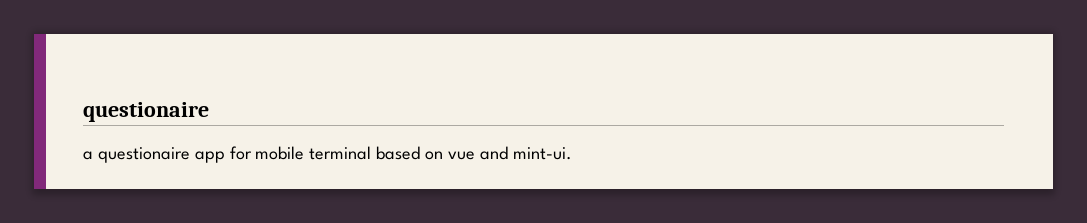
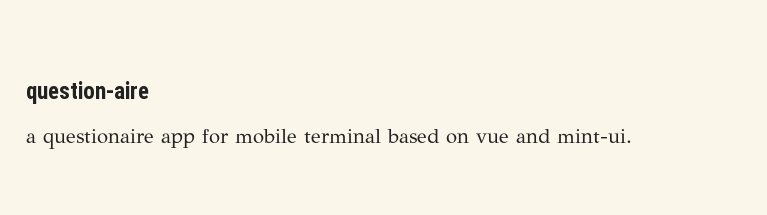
[83,102,209,122] questionaire -> [26,81,149,104] question-aire

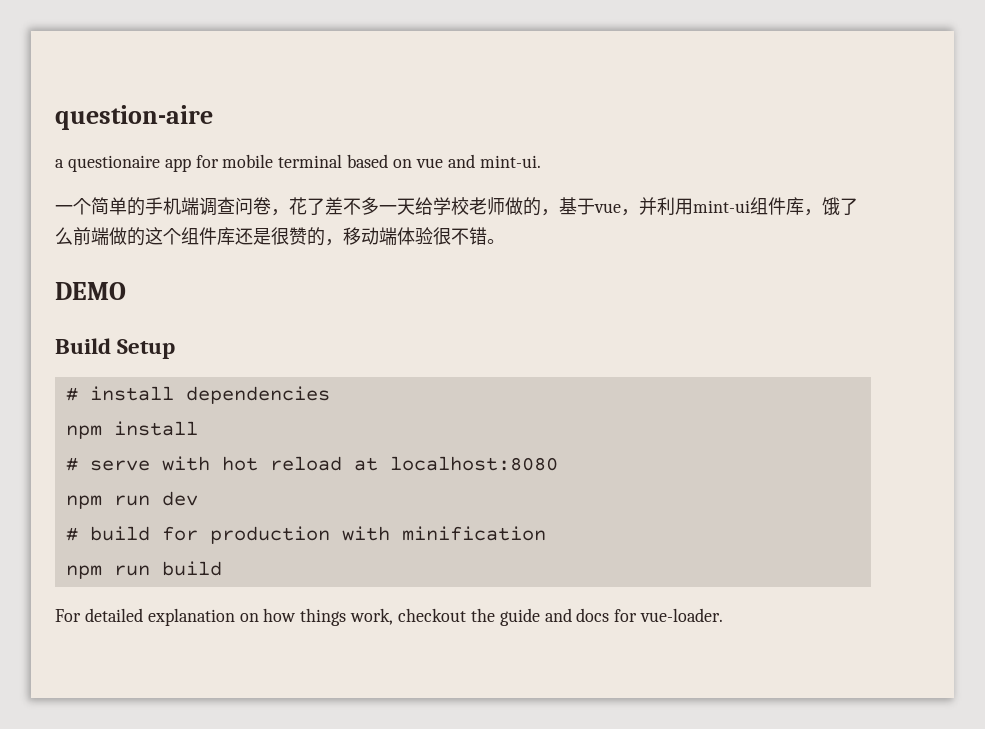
(632, 136) none -> [55,197,858,216] [55,227,505,246] [55,282,126,300] [55,338,176,359] [65,386,330,404] [65,421,198,439] [65,456,558,471] [65,491,198,509] [65,526,546,544] [65,561,222,579] [55,608,724,626] // 一个简单的手机端调查问卷，花了差不多一天给学校老师做的，基于vue，并利用mint-ui组件库，饿了么前端做的这个组件库还是很赞的，移动端体验很不错。 // DEMO // Build Setup // # install dependencies // npm install // # serve with hot reload at localhost:8080 // npm run dev // # build for production with minification // npm run build // For detailed explanation on how things work, checkout the guide and docs for vue-loader.

